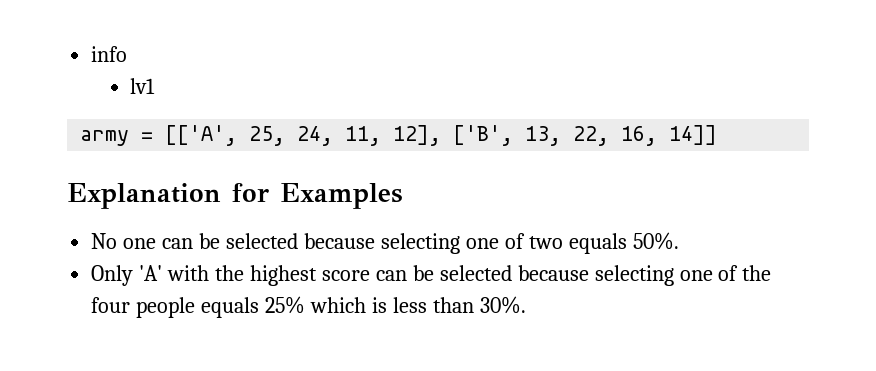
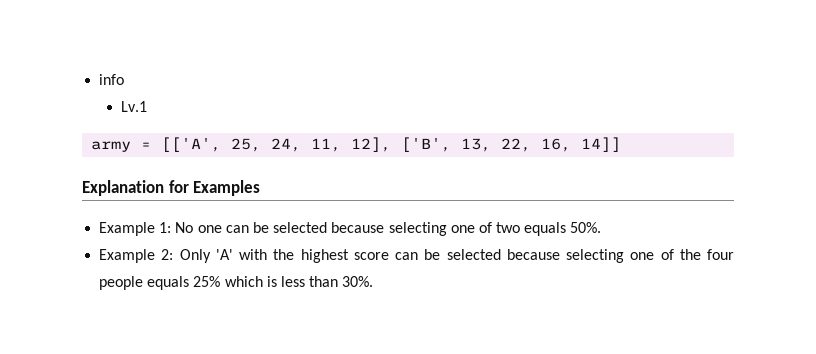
[130,78,156,94] lv1 -> [120,101,147,112] Lv.1
(403, 196) none -> [99,222,172,236] Example 1:
(679, 241) none -> [99,249,174,263] Example 2:

